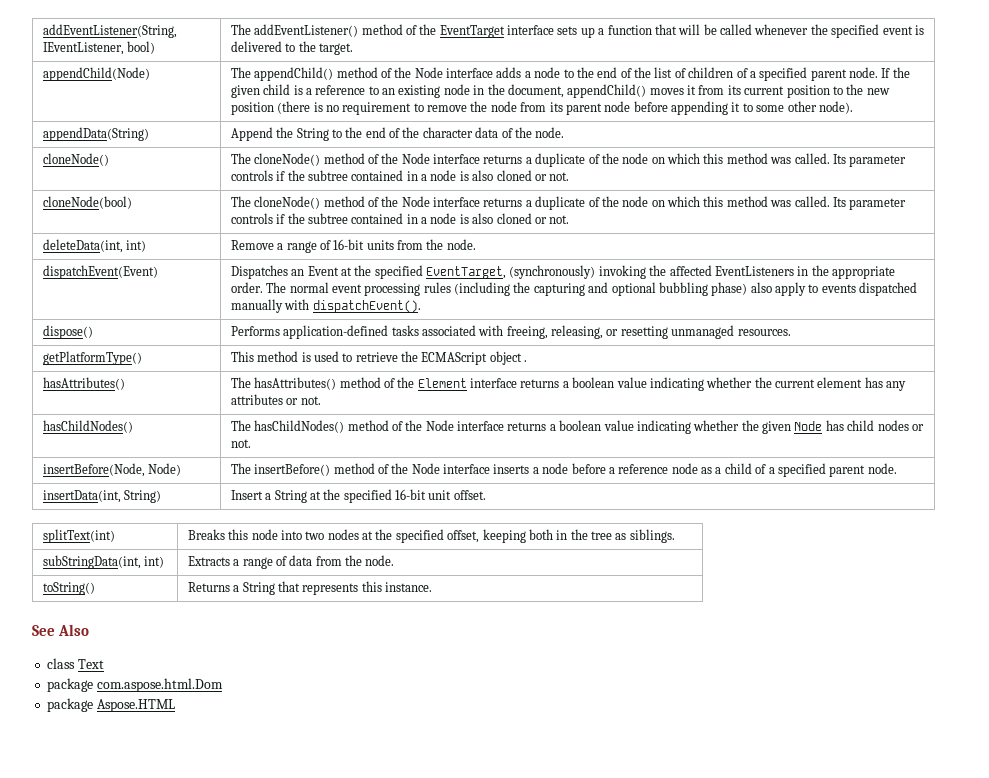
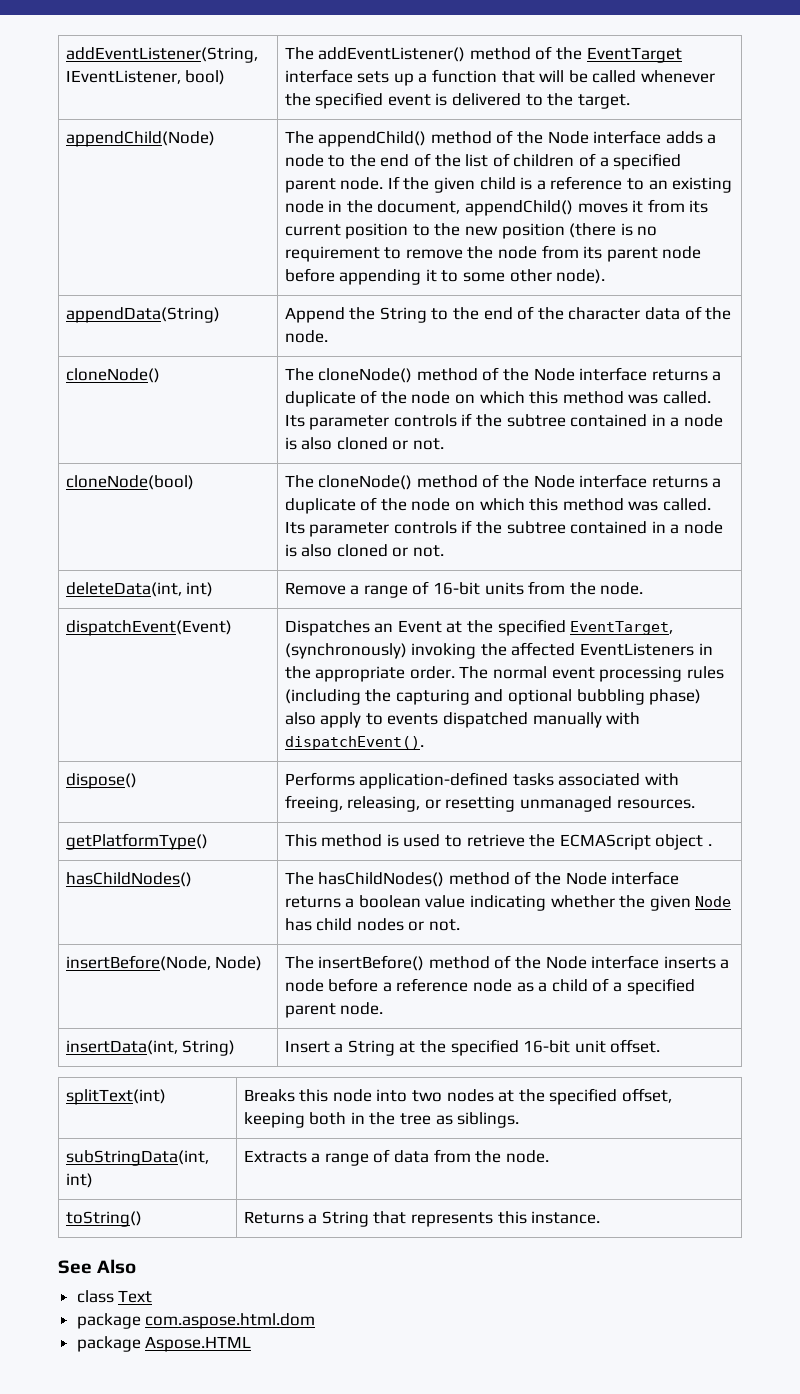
[42,377,125,390] [230,377,907,391] [230,394,321,405] // hasAttributes() | The hasAttributes() method of the Element interface returns a boolean value indicating whether the current element has any attributes or not. -> (713, 845) none
[97,678,224,692] com.aspose.html.Dom -> [145,1313,316,1329] com.aspose.html.dom

